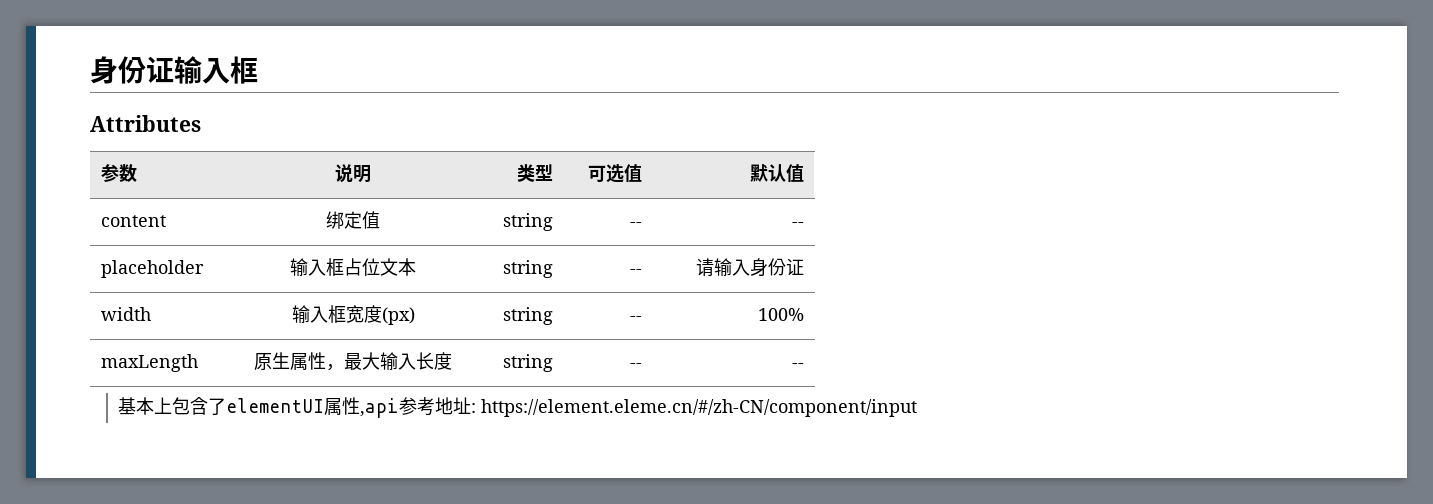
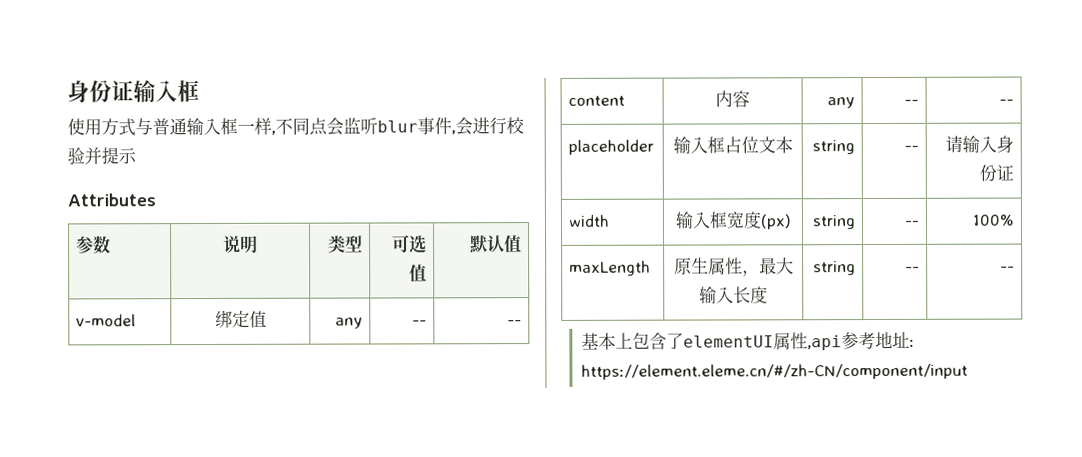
(258, 70) none -> [67,117,525,137] [67,147,137,165] // 使用方式与普通输入框一样,不同点会监听blur事件,会进行校验并提示
[100,215,166,227] content -> [76,314,137,327] v-model
[503,213,554,231] string -> [334,317,363,329] [411,320,427,326] [506,320,522,326] [568,95,626,106] [715,90,750,108] [826,97,855,109] any | -- | -- // content | 内容 | any

